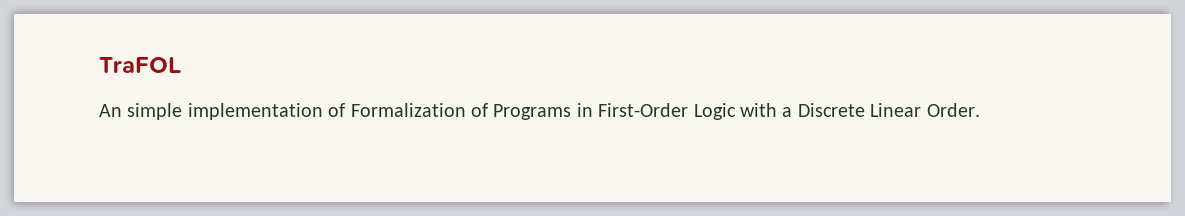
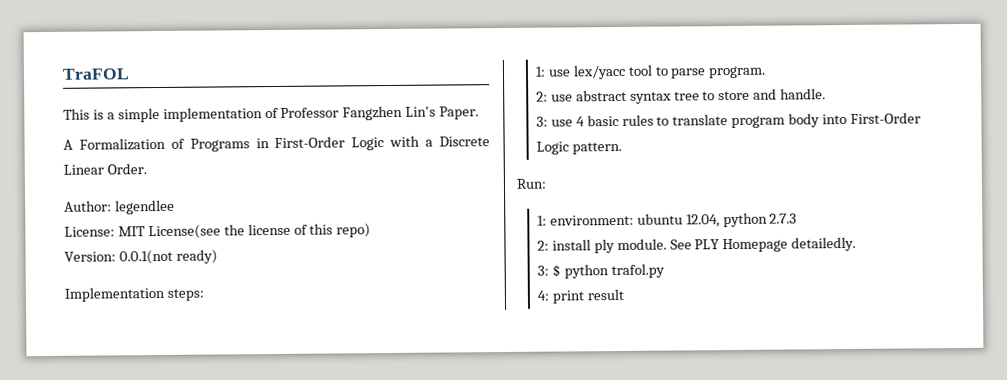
[99,103,346,120] An simple implementation of -> [63,105,480,123] [63,139,73,150] This is a simple implementation of Professor Fangzhen Lin's Paper. // A
(980, 110) none -> [64,199,175,215] [64,223,372,240] [64,249,218,265] [64,286,204,302] [534,64,767,80] [535,88,827,104] [535,112,922,129] [535,141,622,155] [516,178,546,189] [536,212,798,228] [536,236,857,254] [536,263,665,279] [536,288,624,304] // Author: legendlee // License: MIT License(see the license of this repo) // Version: 0.0.1(not ready) // Implementation steps: // 1: use lex/yacc tool to parse program. // 2: use abstract syntax tree to store and handle. // 3: use 4 basic rules to translate program body into First-Order Logic pattern. // Run: // 1: environment: ubuntu 12.04, python 2.7.3 // 2: install ply module. See PLY Homepage detailedly. // 3: $ python trafol.py // 4: print result

